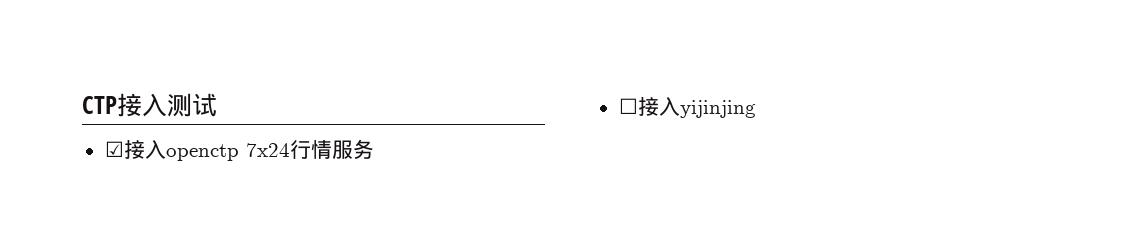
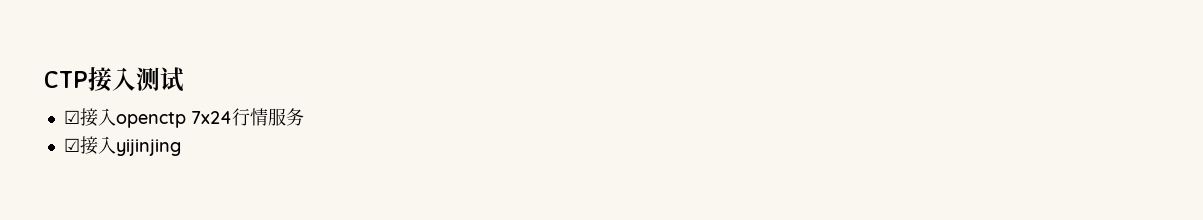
[618,98,638,114] ☐ -> [63,138,80,152] ☑

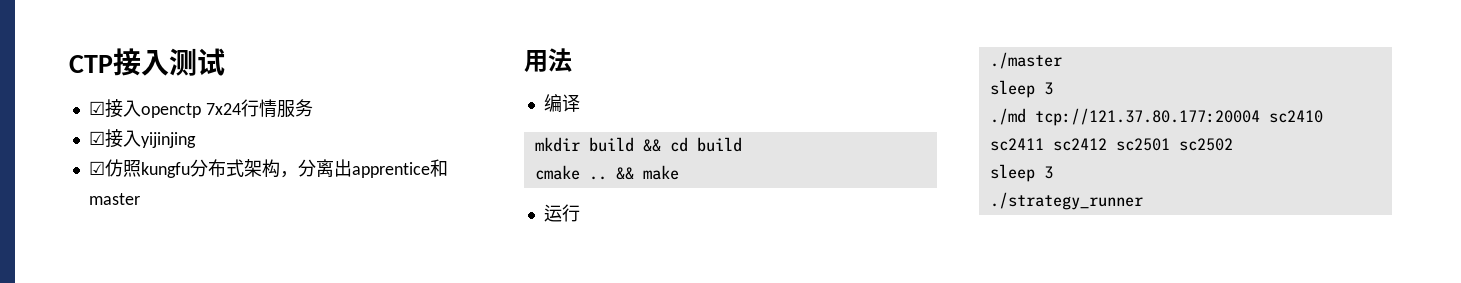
(181, 147) none -> [88,159,448,178] [88,193,140,205] [524,48,572,72] [543,94,580,112] [534,137,742,152] [534,165,679,180] [543,204,580,222] [989,52,1062,69] [989,80,1053,98] [989,108,1323,126] [989,138,1233,151] [989,164,1053,182] [989,192,1143,210] // ☑仿照kungfu分布式架构，分离出apprentice和master // 用法 // 编译 // mkdir build && cd build // cmake .. && make // 运行 // ./master // sleep 3 // ./md tcp://121.37.80.177:20004 sc2410 sc2411 sc2412 sc2501 sc2502 // sleep 3 // ./strategy_runner

